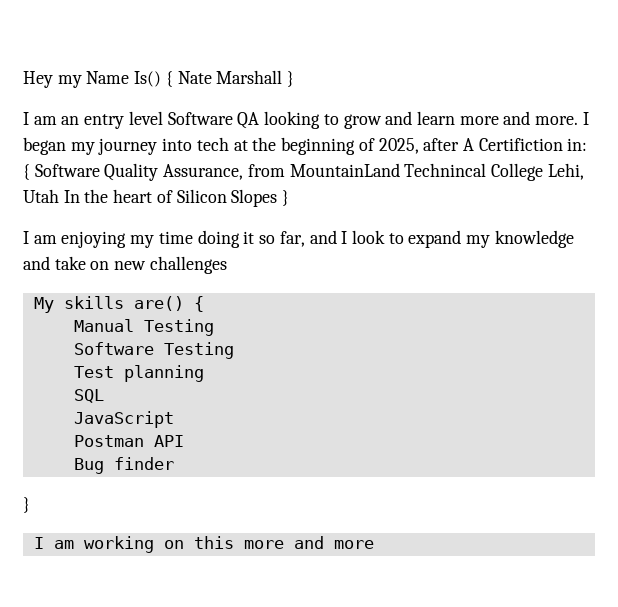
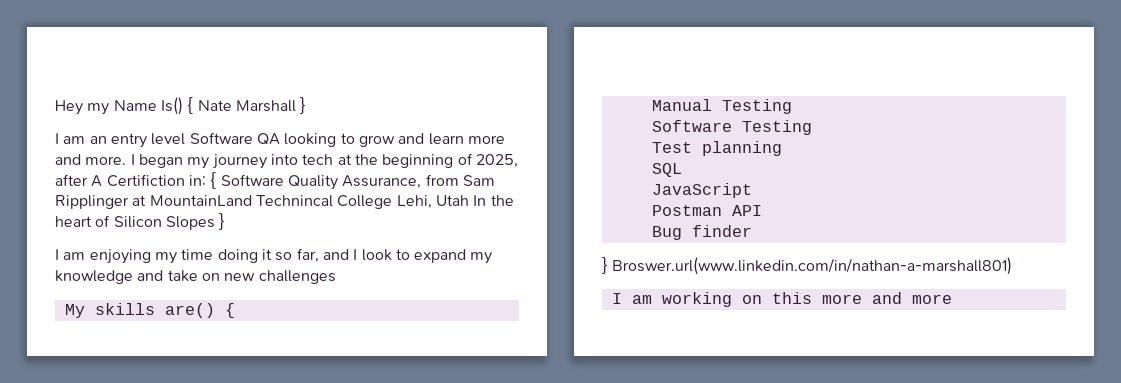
(285, 170) none -> [462,175,495,186] [55,195,147,209] Sam Ripplinger at
(30, 505) none -> [612,257,1013,275] Broswer.url(www.linkedin.com/in/nathan-a-marshall801)

